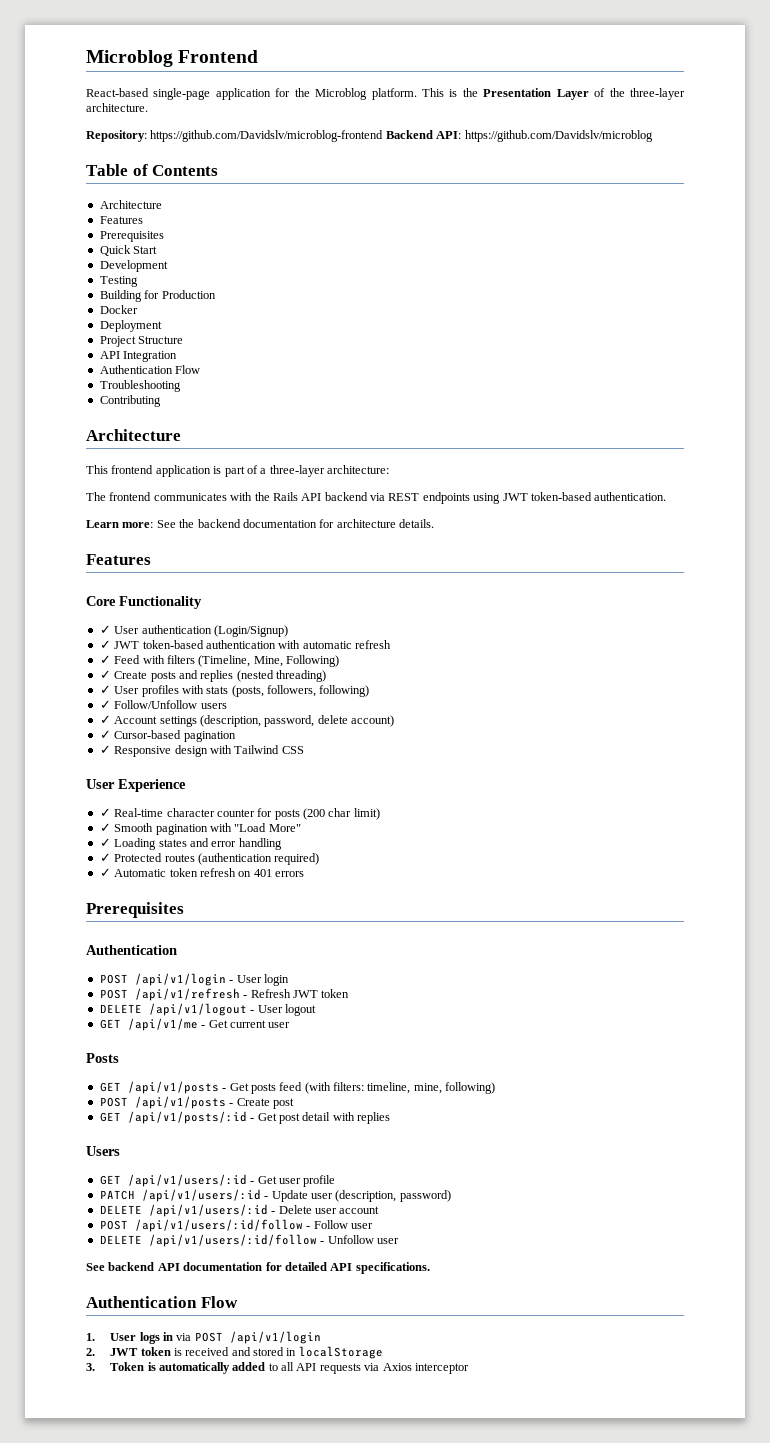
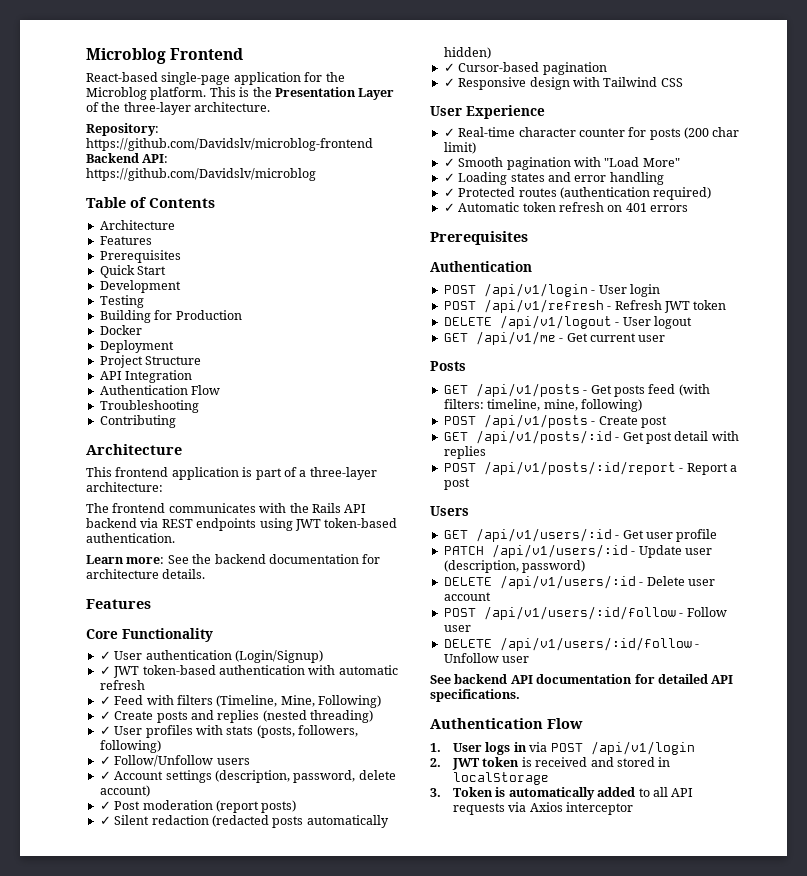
(394, 721) none -> [99,800,297,813] [99,815,389,828] [443,47,491,59] // ✓ Post moderation (report posts) // ✓ Silent redaction (redacted posts automatically hidden)
(390, 1118) none -> [443,461,737,475] [443,478,470,490] // POST /api/v1/posts/:id/report - Report a post

